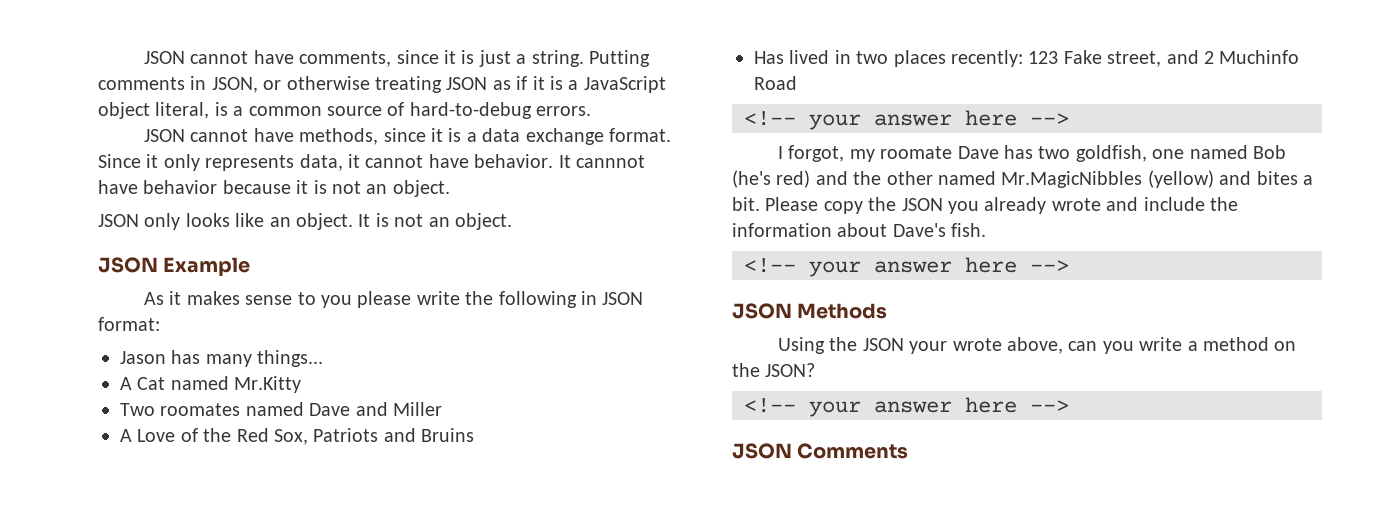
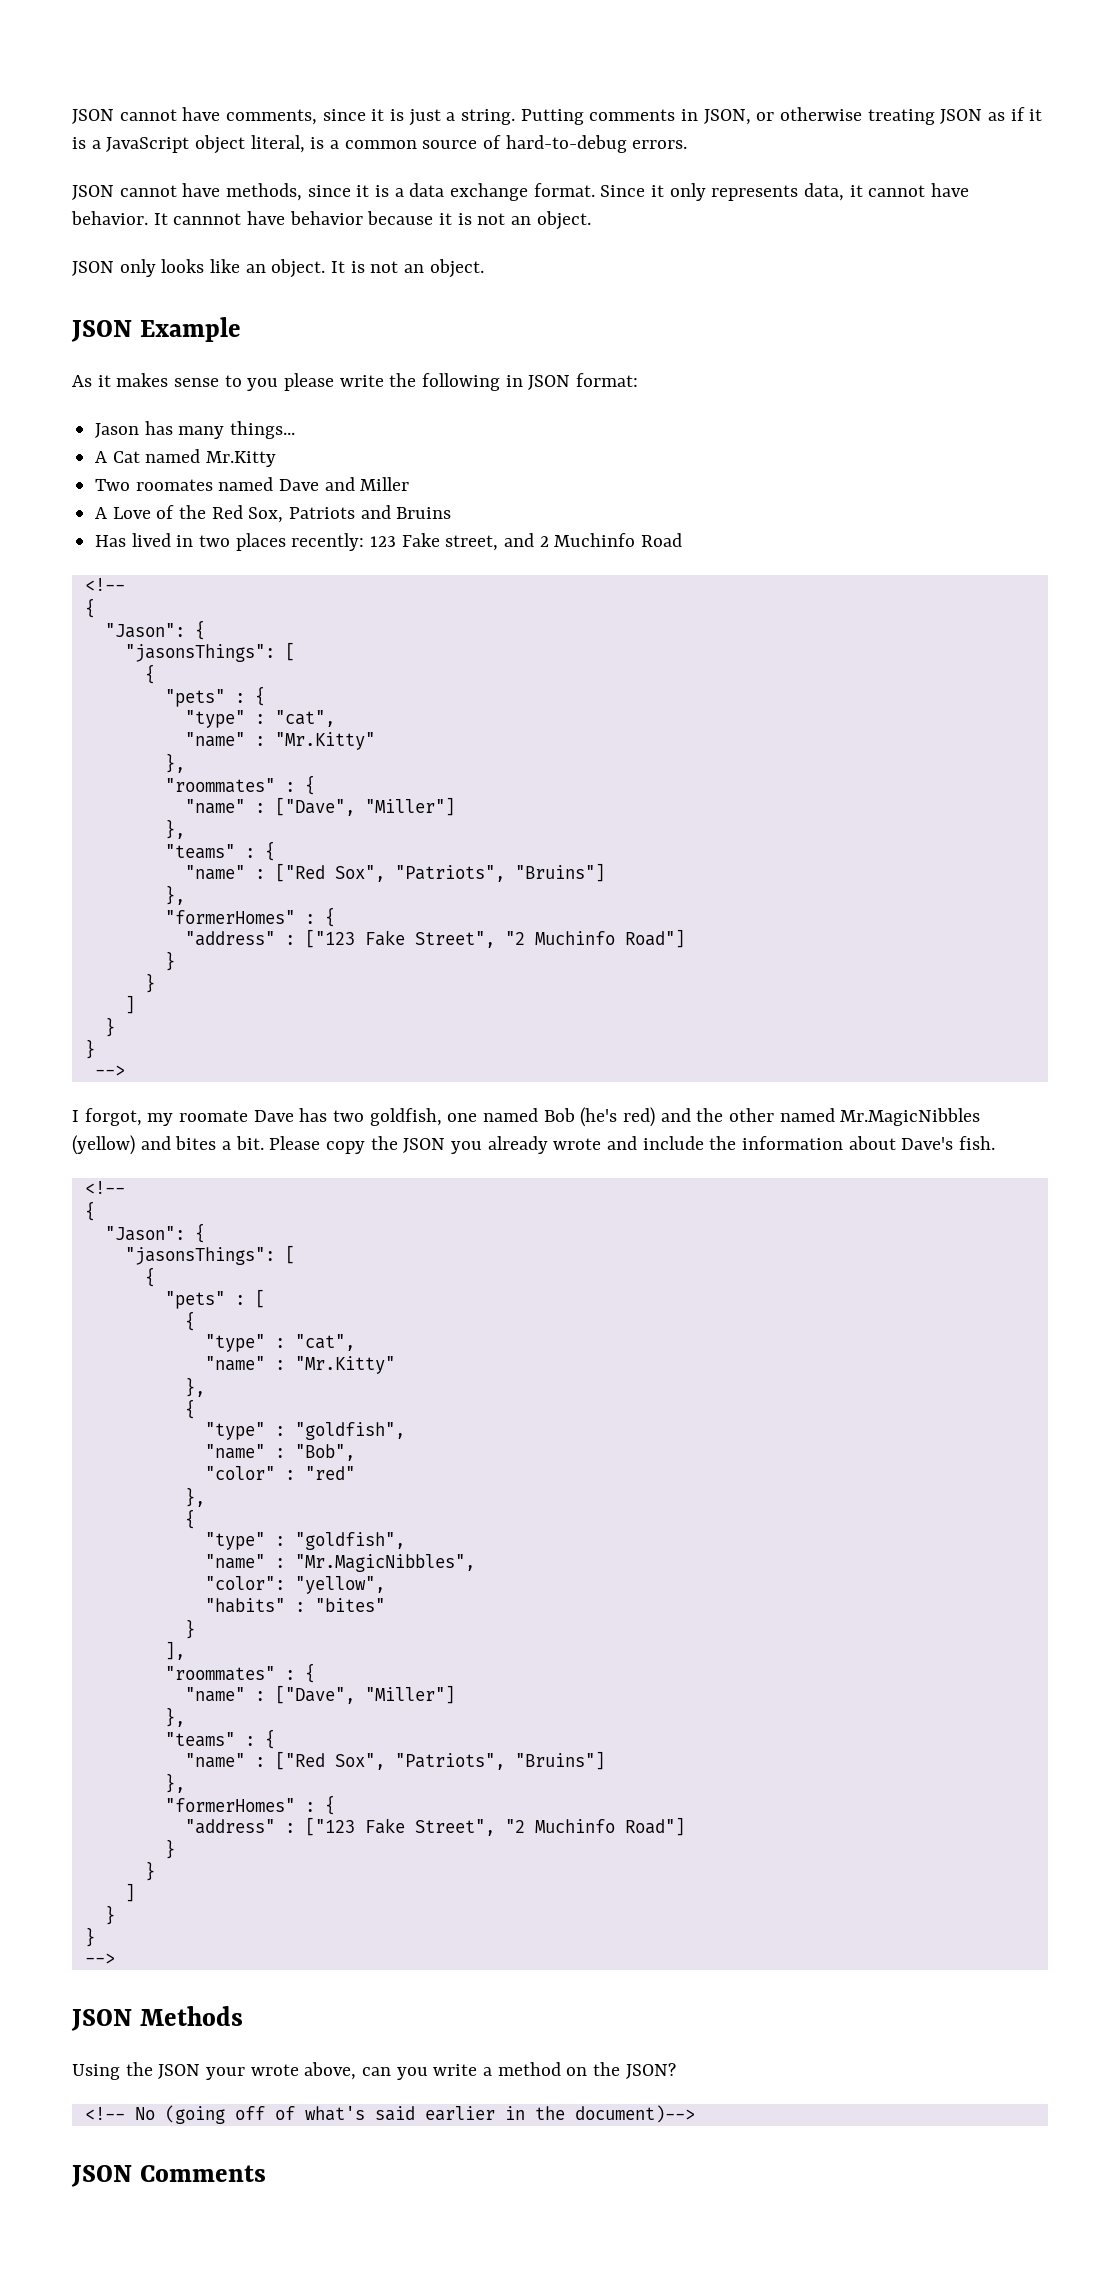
[809,110,1017,130] your answer here -> [84,598,95,618] [104,620,205,640] [124,642,295,662] [144,664,155,684] [164,686,265,707] [184,710,335,728] [184,732,375,750] [164,753,185,773] [164,775,315,795] [184,797,455,816] [164,819,185,839] [164,841,275,861] [184,863,605,882] [164,885,185,905] [164,907,335,927] [184,929,685,948] [164,951,175,971] [144,973,155,993] [124,995,135,1014] [104,1017,115,1037] [84,1039,95,1059] // { // "Jason": { // "jasonsThings": [ // { // "pets" : { // "type" : "cat", // "name" : "Mr.Kitty" // }, // "roommates" : { // "name" : ["Dave", "Miller"] // }, // "teams" : { // "name" : ["Red Sox", "Patriots", "Bruins"] // }, // "formerHomes" : { // "address" : ["123 Fake Street", "2 Muchinfo Road"] // } // } // ] // } // } //
[809,257,1017,277] your answer here -> [84,1201,95,1221] [104,1223,205,1243] [124,1245,295,1265] [144,1267,155,1287] [164,1289,265,1309] [184,1311,195,1331] [204,1334,355,1352] [204,1356,395,1374] [184,1377,205,1397] [184,1399,195,1419] [204,1422,405,1440] [204,1444,355,1461] [204,1466,355,1480] [184,1487,205,1507] [184,1509,195,1529] [204,1532,405,1550] [204,1554,475,1572] [204,1576,385,1594] [204,1598,385,1613] [184,1619,195,1639] [164,1641,185,1660] [164,1663,315,1683] [184,1685,455,1704] [164,1707,185,1727] [164,1729,275,1749] [184,1751,605,1770] [164,1773,185,1793] [164,1795,335,1815] [184,1817,685,1836] [164,1839,175,1859] [144,1861,155,1881] [124,1883,135,1902] [104,1905,115,1925] [84,1927,95,1947] // { // "Jason": { // "jasonsThings": [ // { // "pets" : [ // { // "type" : "cat", // "name" : "Mr.Kitty" // }, // { // "type" : "goldfish", // "name" : "Bob", // "color" : "red" // }, // { // "type" : "goldfish", // "name" : "Mr.MagicNibbles", // "color": "yellow", // "habits" : "bites" // } // ], // "roommates" : { // "name" : ["Dave", "Miller"] // }, // "teams" : { // "name" : ["Red Sox", "Patriots", "Bruins"] // }, // "formerHomes" : { // "address" : ["123 Fake Street", "2 Muchinfo Road"] // } // } // ] // } // } //
[809,397,1069,417] your answer here --> -> [134,2105,695,2124] No (going off of what's said earlier in the document)-->

